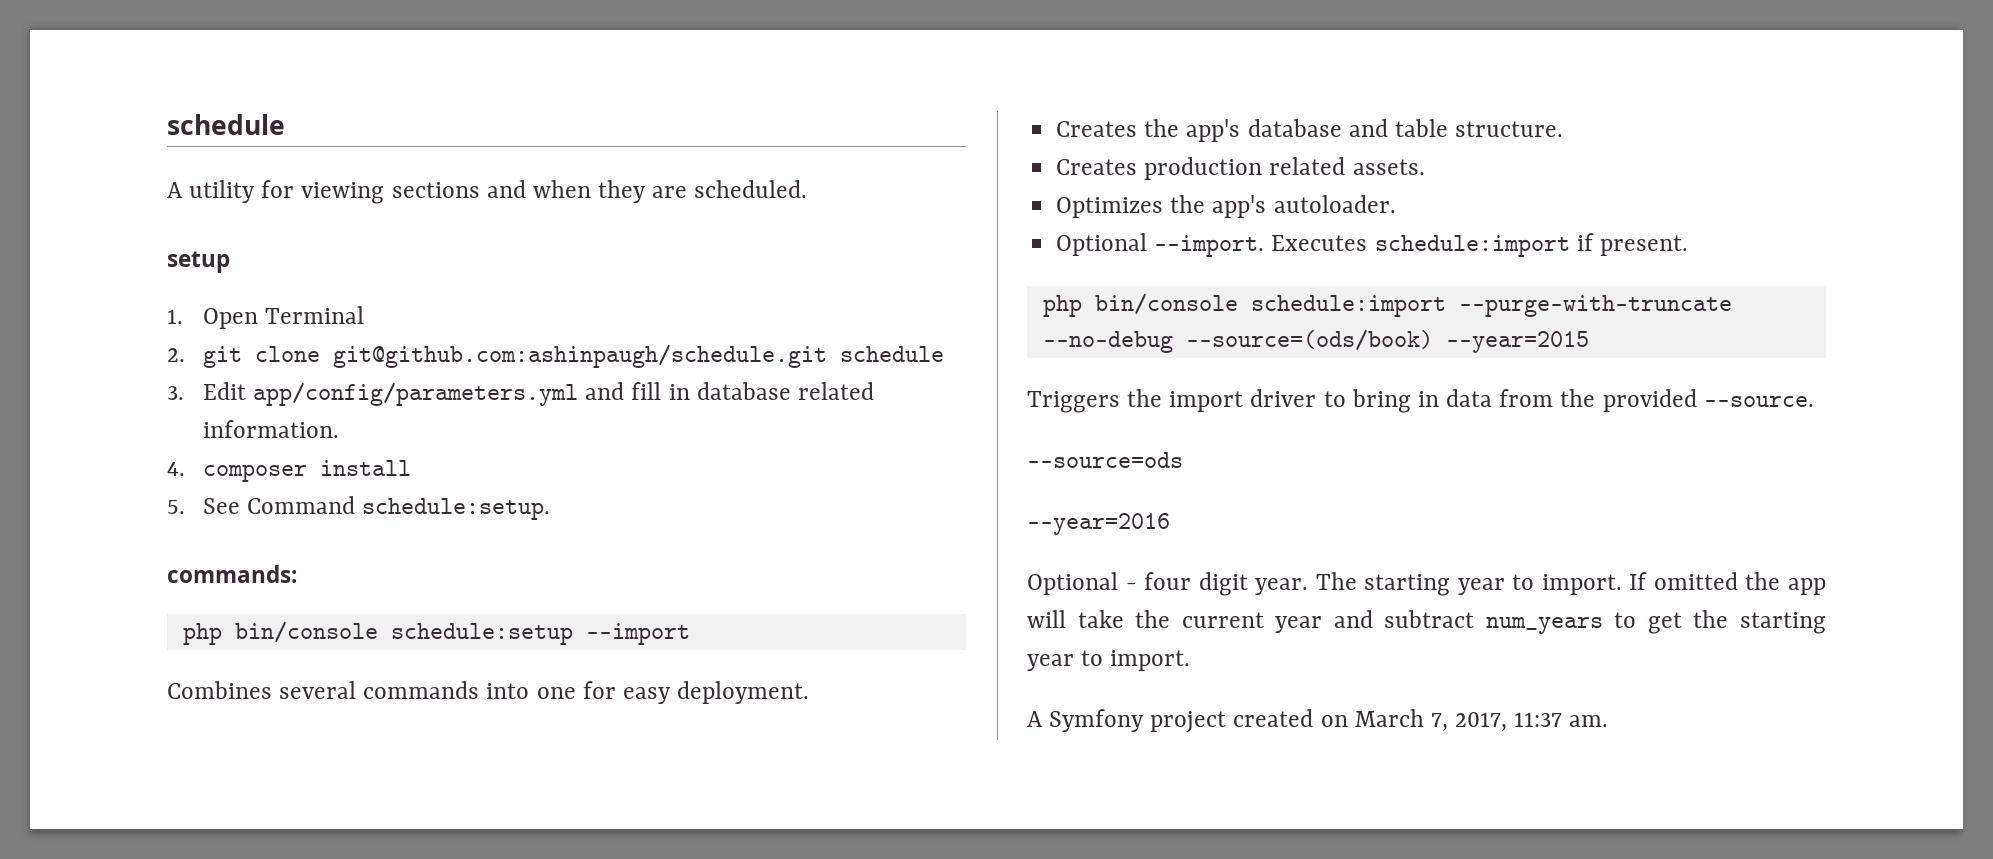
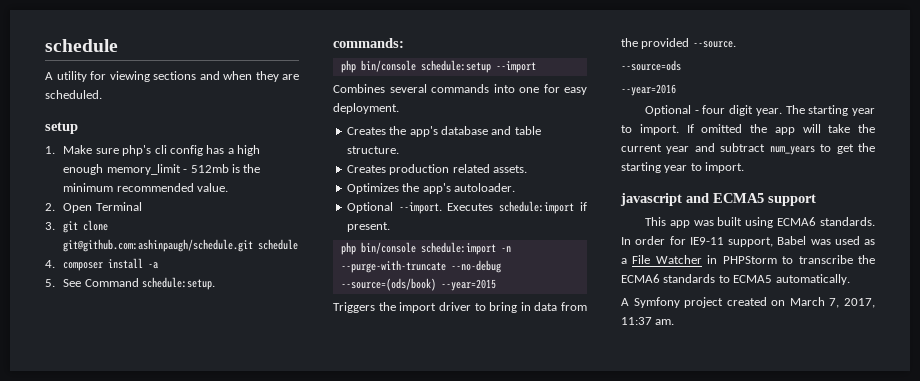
(183, 316) none -> [63,145,261,156] [63,164,261,175] [63,183,229,192] [45,203,55,211] Make sure php's cli config has a high enough memory_limit - 512mb is the minimum recommended value. // 2.
[167,348,185,362] 2. -> [45,222,55,230] 3.
[167,382,874,406] [202,420,339,438] // 3. Edit app/config/parameters.yml and fill in database related information. -> (299, 244) none
(411, 468) none -> [148,262,159,269] -a
(1446, 306) none -> [500,246,511,252] -n
(1191, 660) none -> [620,193,816,206] [644,217,875,228] [621,236,875,247] [621,255,875,264] [621,274,850,285] // javascript and ECMA5 support // This app was built using ECMA6 standards. In order for IE9-11 support, Babel was used as a File Watcher in PHPStorm to transcribe the ECMA6 standards to ECMA5 automatically.

